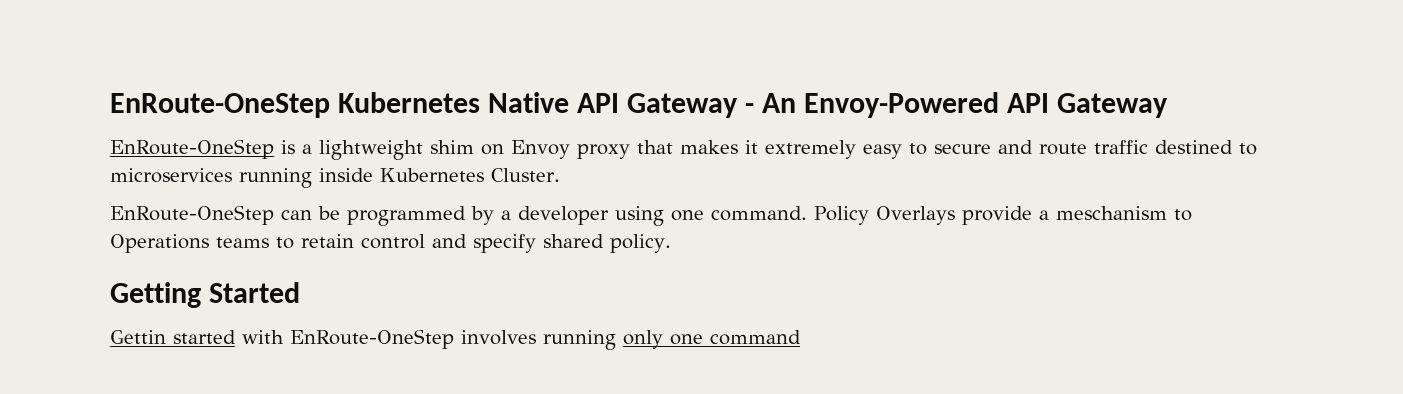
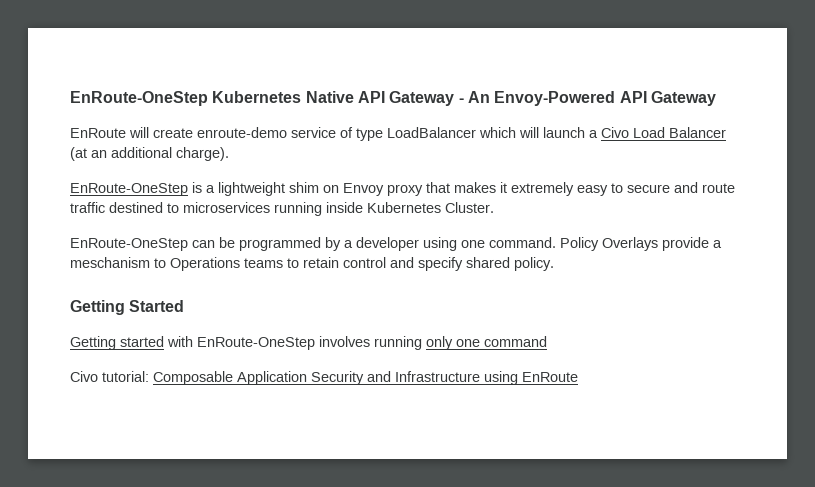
(1168, 105) none -> [70,127,726,141] [70,147,229,161] // EnRoute will create enroute-demo service of type LoadBalancer which will launch a Civo Load Balancer (at an additional charge).
[110,330,166,344] Gettin -> [70,336,116,350] Getting
(801, 337) none -> [70,371,578,385] // Civo tutorial: Composable Application Security and Infrastructure using EnRoute

